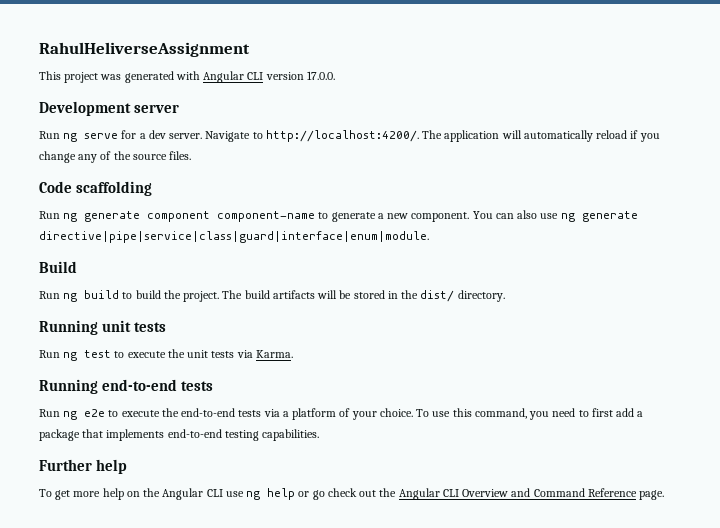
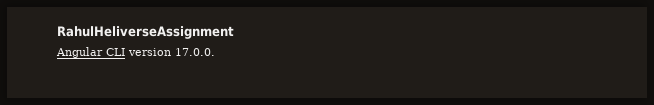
[39,71,200,83] This project was generated with -> (234, 32) none
[39,101,180,116] [39,130,660,142] [39,151,192,163] [39,181,153,196] [39,210,638,222] [39,231,429,243] [39,261,77,273] [39,290,505,302] [39,320,167,335] [39,349,293,361] [39,379,214,394] [39,408,644,420] [39,429,320,441] [39,459,128,474] [39,488,665,500] // Development server // Run ng serve for a dev server. Navigate to http://localhost:4200/. The application will automatically reload if you change any of the source files. // Code scaffolding // Run ng generate component component-name to generate a new component. You can also use ng generate directive|pipe|service|class|guard|interface|enum|module. // Build // Run ng build to build the project. The build artifacts will be stored in the dist/ directory. // Running unit tests // Run ng test to execute the unit tests via Karma. // Running end-to-end tests // Run ng e2e to execute the end-to-end tests via a platform of your choice. To use this command, you need to first add a package that implements end-to-end testing capabilities. // Further help // To get more help on the Angular CLI use ng help or go check out the Angular CLI Overview and Command Reference page. -> (215, 52) none

